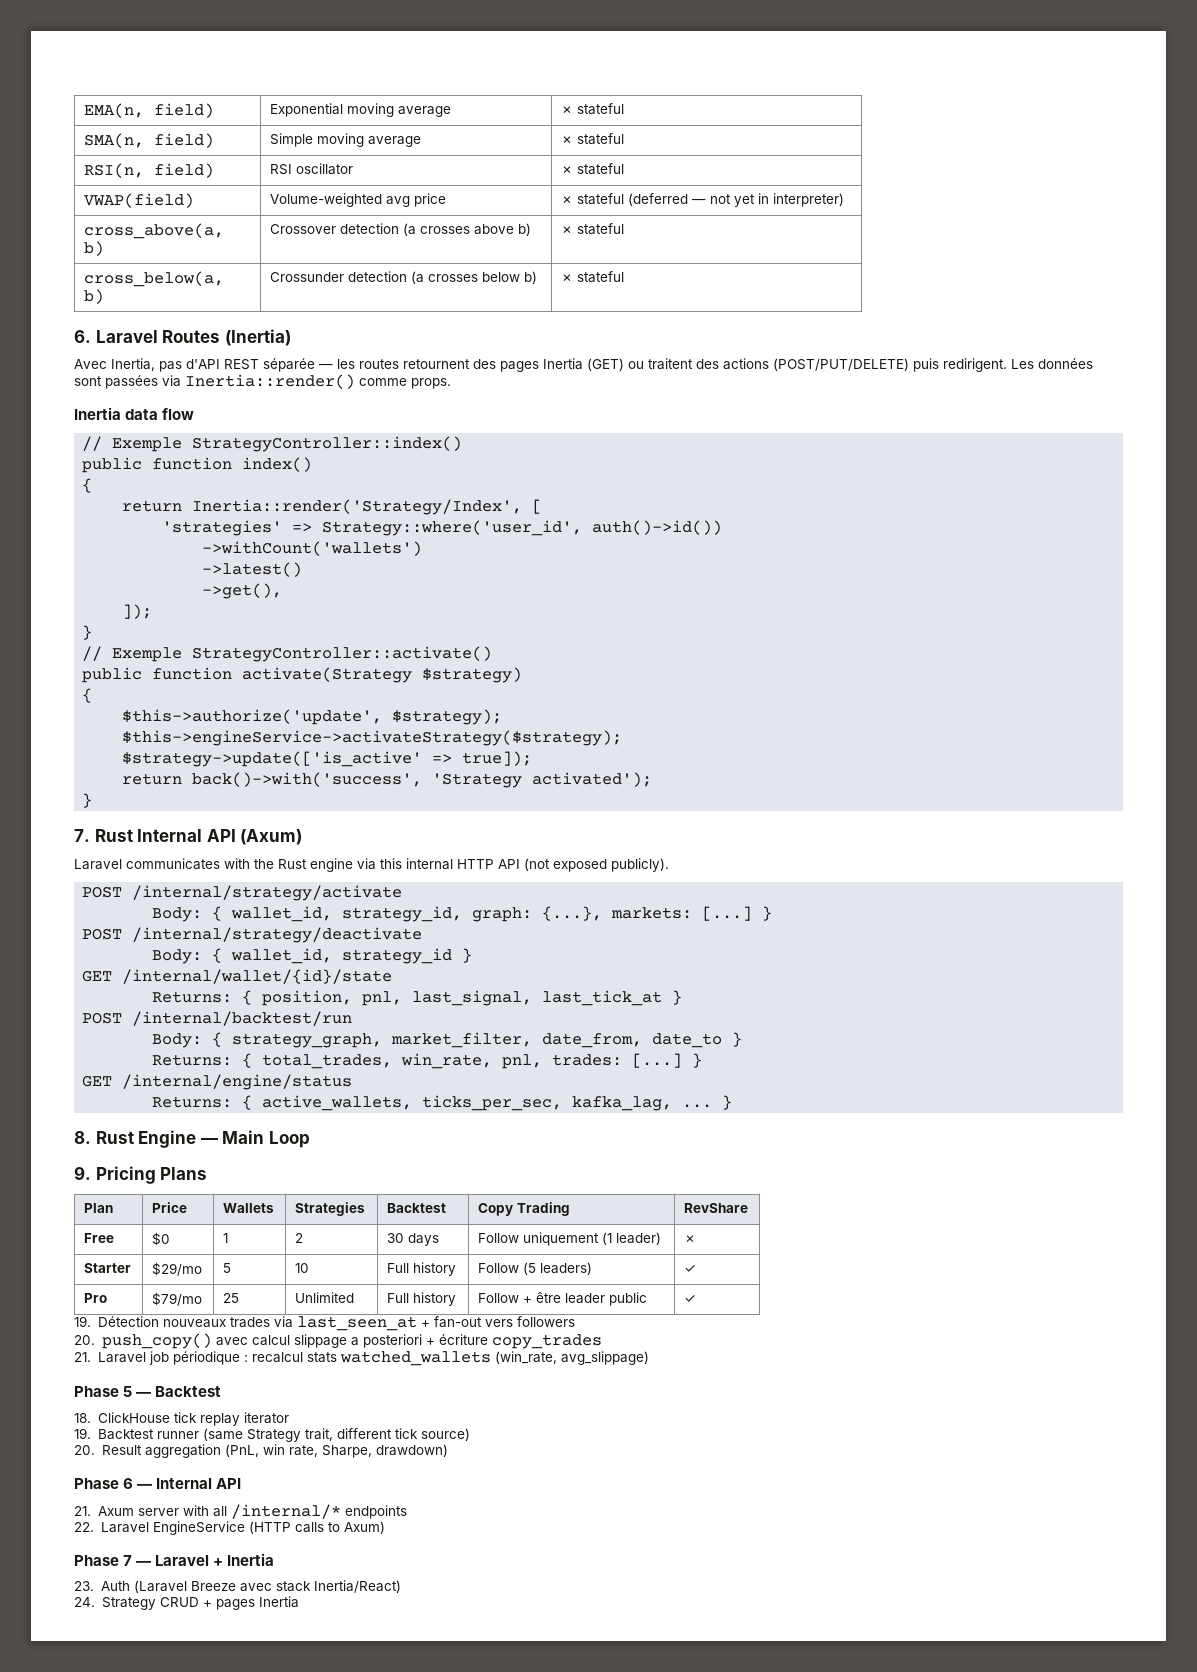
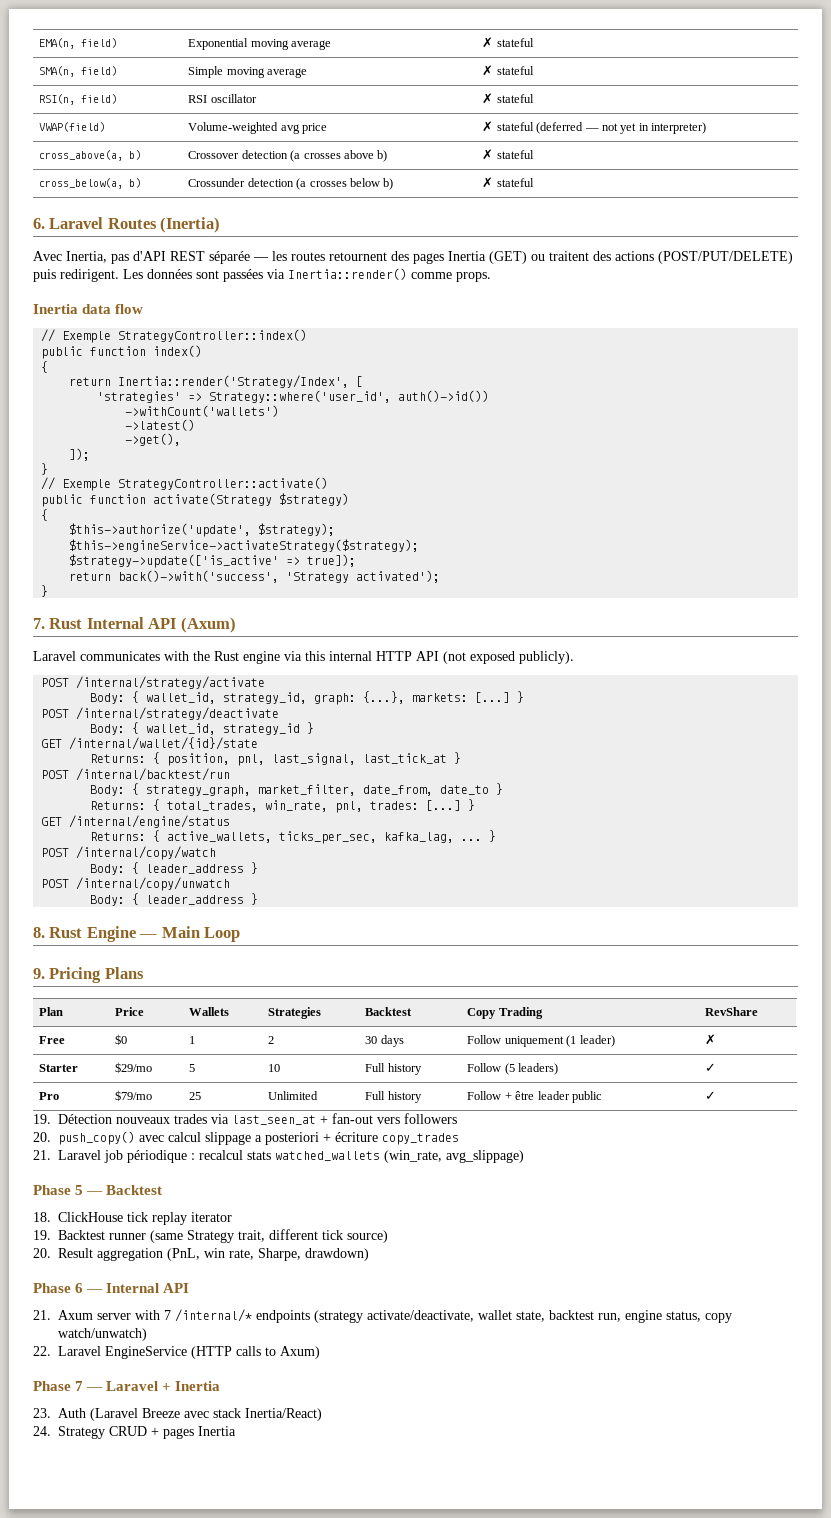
(733, 1102) none -> [41,846,217,860] [90,862,259,875] [41,877,231,891] [90,893,259,906] // POST /internal/copy/watch // Body: { leader_address } // POST /internal/copy/unwatch // Body: { leader_address }
[212,1506,227,1517] all -> [164,1310,171,1320] 7
(407, 1512) none -> [314,1310,732,1323] [58,1328,147,1341] (strategy activate/deactivate, wallet state, backtest run, engine status, copy watch/unwatch)

